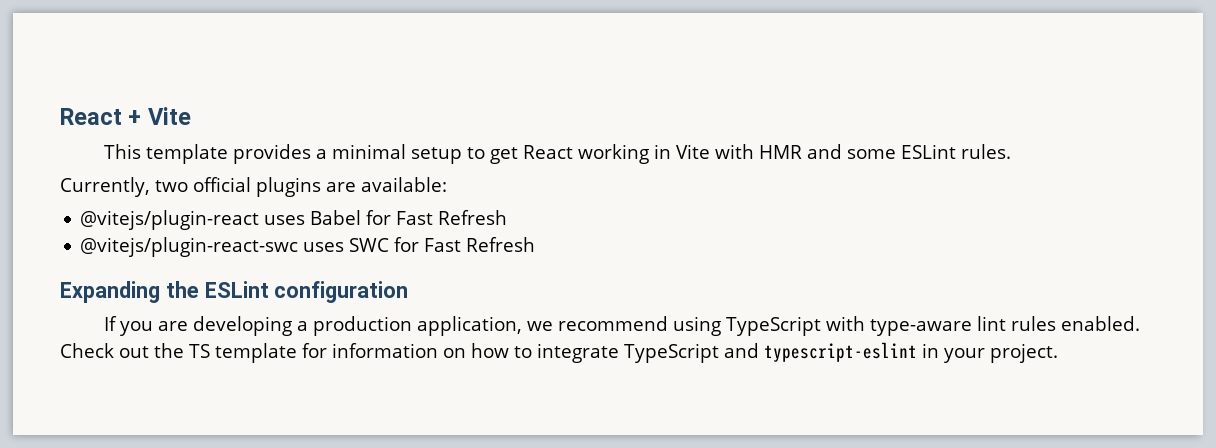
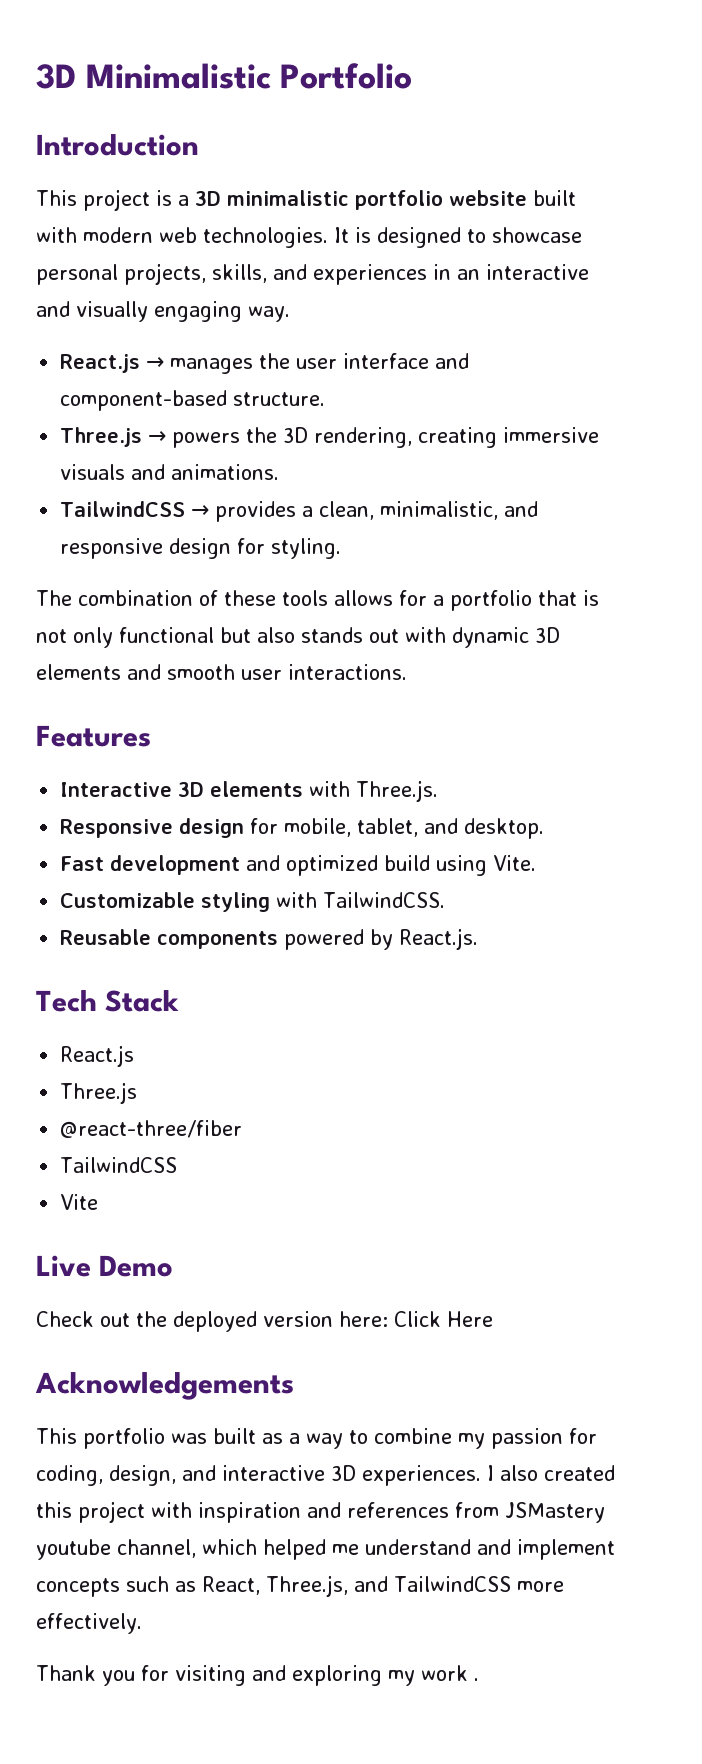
[60,107,191,125] [103,144,1011,164] [60,177,447,197] [80,210,508,230] [80,237,536,257] [60,281,409,303] [103,316,1140,336] [60,342,1058,363] React + Vite // This template provides a minimal setup to get React working in Vite with HMR and some ESLint rules. // Currently, two official plugins are available: // @vitejs/plugin-react uses Babel for Fast Refresh // @vitejs/plugin-react-swc uses SWC for Fast Refresh // Expanding the ESLint configuration // If you are developing a production application, we recommend using TypeScript with type-aware lint rules enabled. Check out the TS template for information on how to integrate TypeScript and typescript-eslint in your project. -> [36,63,413,89] [36,134,199,156] [36,189,576,211] [36,227,582,248] [36,263,589,285] [36,301,290,322] [60,353,470,374] [60,390,326,411] [60,427,600,448] [60,464,280,480] [60,501,539,522] [60,538,342,559] [36,590,599,611] [36,627,560,648] [36,664,407,680] [36,725,151,747] [60,780,439,802] [60,818,545,839] [60,855,537,876] [60,892,446,912] [60,928,479,950] [36,990,180,1012] [60,1045,135,1067] [60,1082,138,1104] [60,1120,243,1138] [60,1157,178,1173] [60,1194,99,1210] [36,1255,174,1277] [36,1311,493,1332] [35,1372,294,1400] [36,1428,597,1449] [36,1465,615,1486] [36,1501,605,1523] [36,1539,615,1560] [36,1575,564,1597] [36,1613,142,1634] [36,1665,479,1686] 3D Minimalistic Portfolio // Introduction // This project is a 3D minimalistic portfolio website built with modern web technologies. It is designed to showcase personal projects, skills, and experiences in an interactive and visually engaging way. // React.js → manages the user interface and component-based structure. // Three.js → powers the 3D rendering, creating immersive visuals and animations. // TailwindCSS → provides a clean, minimalistic, and responsive design for styling. // The combination of these tools allows for a portfolio that is not only functional but also stands out with dynamic 3D elements and smooth user interactions. // Features // Interactive 3D elements with Three.js. // Responsive design for mobile, tablet, and desktop. // Fast development and optimized build using Vite. // Customizable styling with TailwindCSS. // Reusable components powered by React.js. // Tech Stack // React.js // Three.js // @react-three/fiber // TailwindCSS // Vite // Live Demo // Check out the deployed version here: Click Here // Acknowledgements // This portfolio was built as a way to combine my passion for coding, design, and interactive 3D experiences. I also created this project with inspiration and references from JSMastery youtube channel, which helped me understand and implement concepts such as React, Three.js, and TailwindCSS more effectively. // Thank you for visiting and exploring my work .

